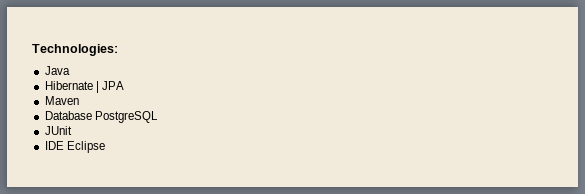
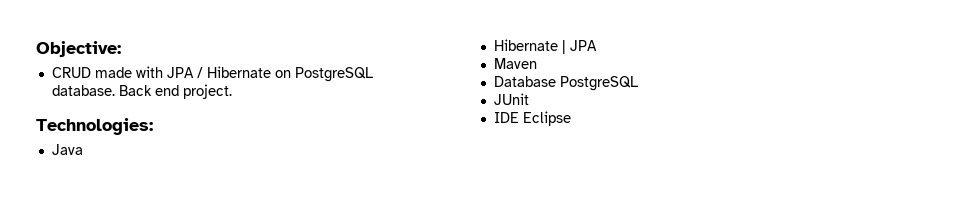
(32, 50) none -> [36,41,121,57] [51,66,373,82] [51,84,232,99] Objective: // CRUD made with JPA / Hibernate on PostgreSQL database. Back end project. //

